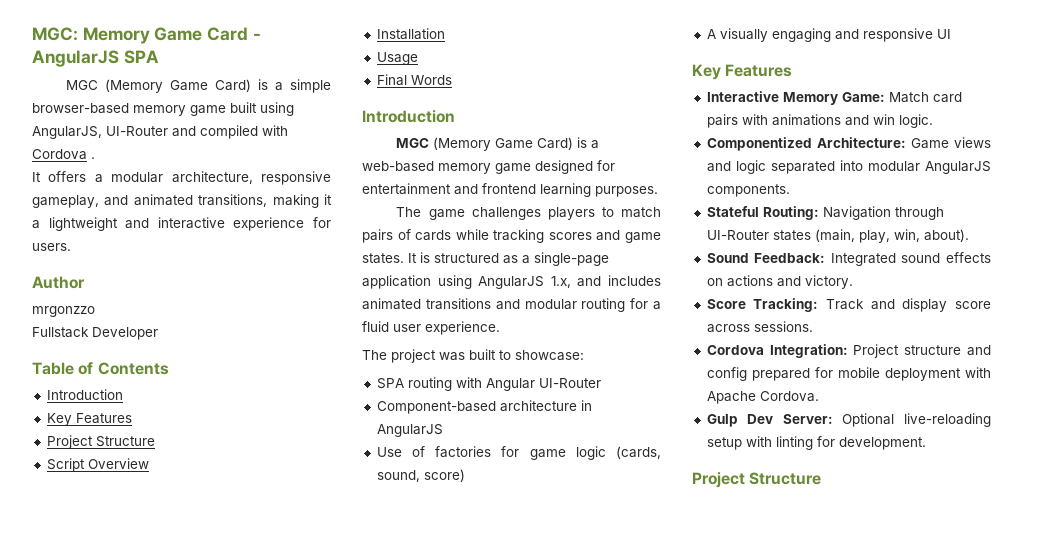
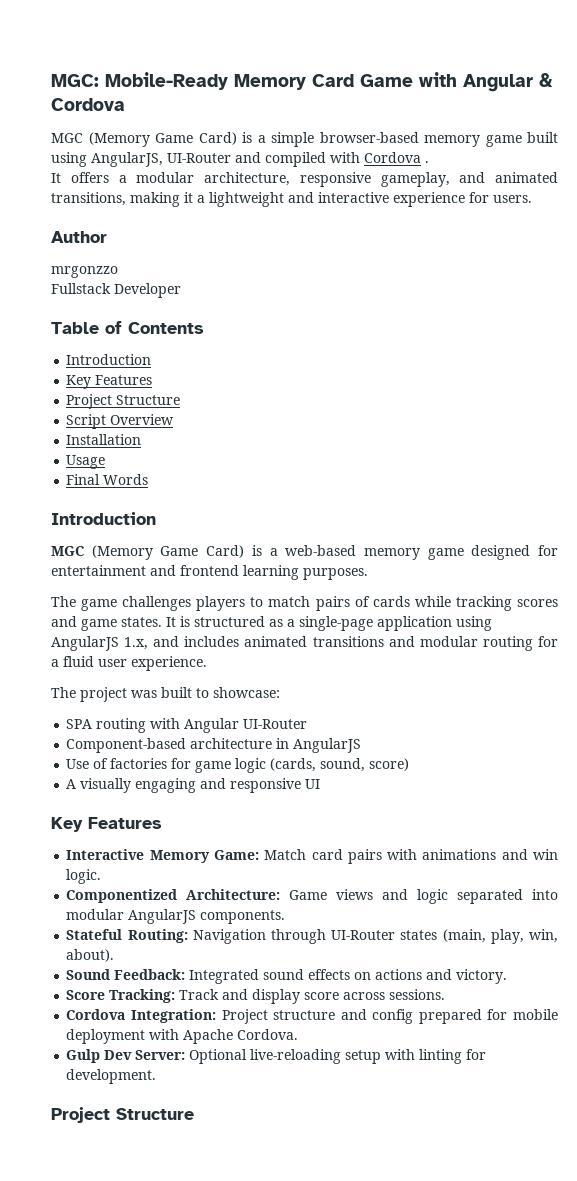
[82,27,261,44] [32,50,159,67] Memory Game Card - AngularJS SPA -> [105,72,553,92] [51,98,125,111] Mobile-Ready Memory Card Game with Angular & Cordova

